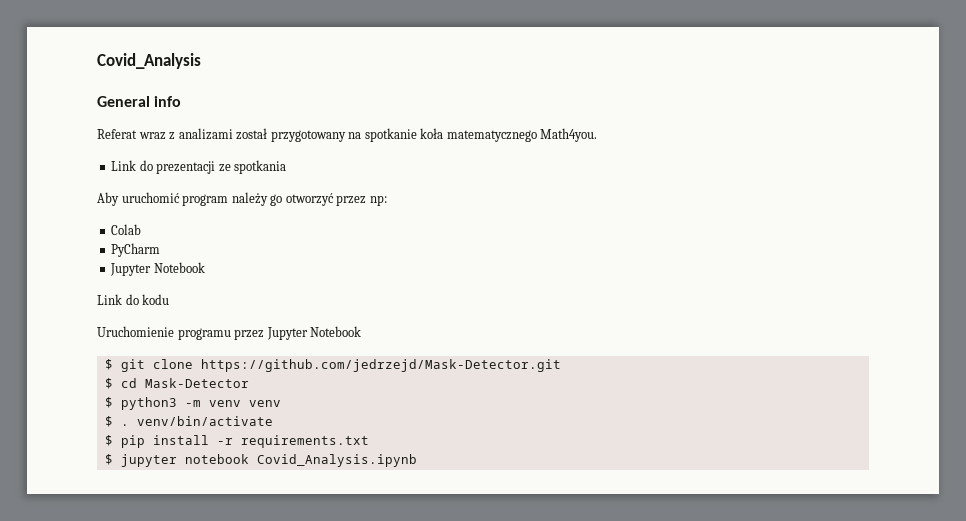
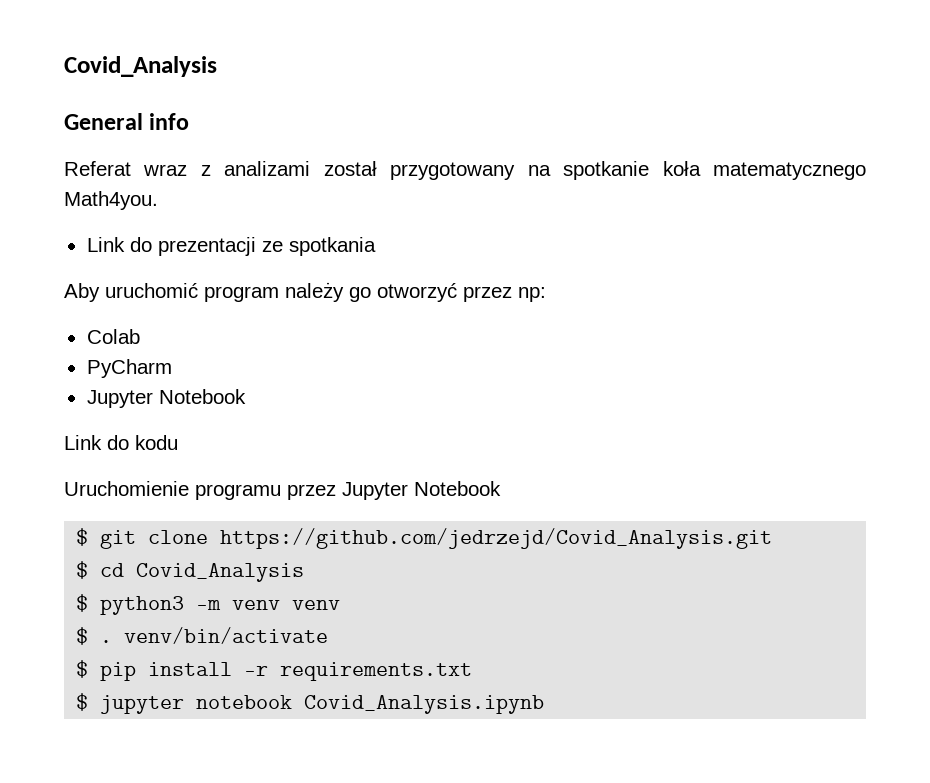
[200,359,561,372] https://github.com/jedrzejd/Mask-Detector.git -> [220,528,773,549] https://github.com/jedrzejd/Covid_Analysis.git
[144,378,249,388] Mask-Detector -> [136,563,305,582] Covid_Analysis

